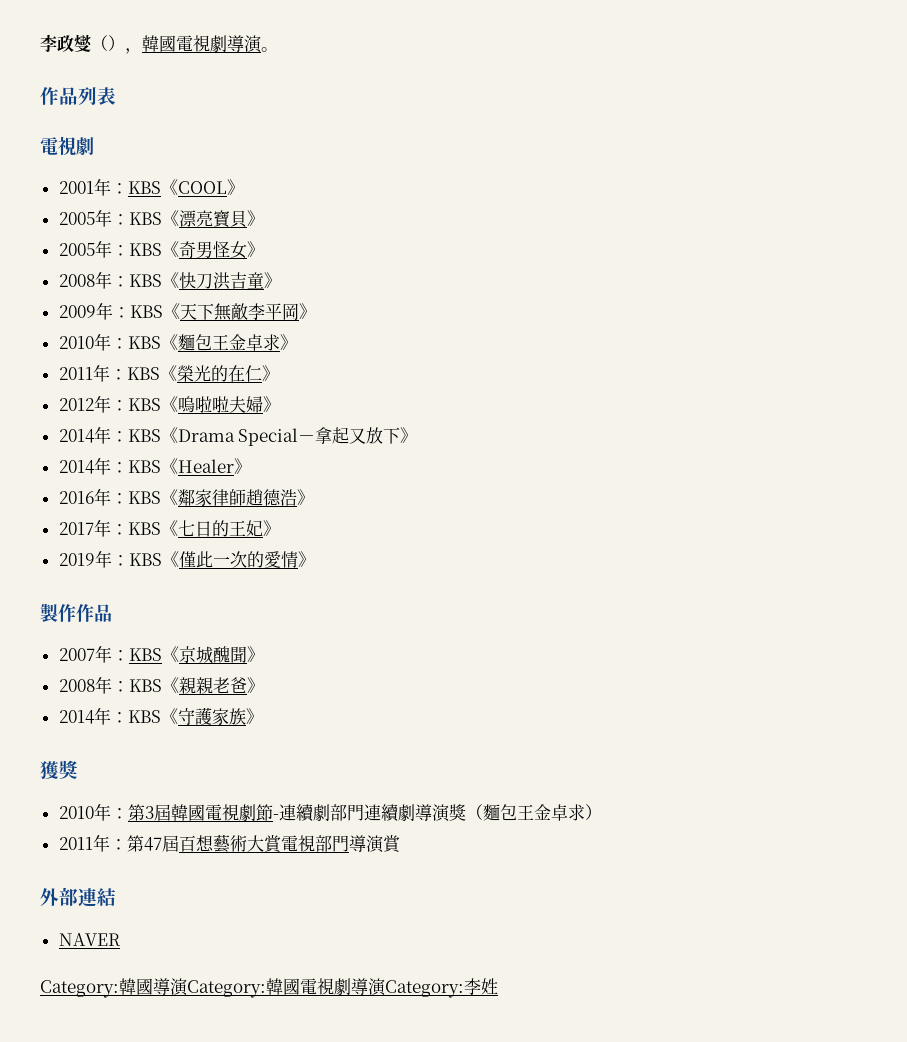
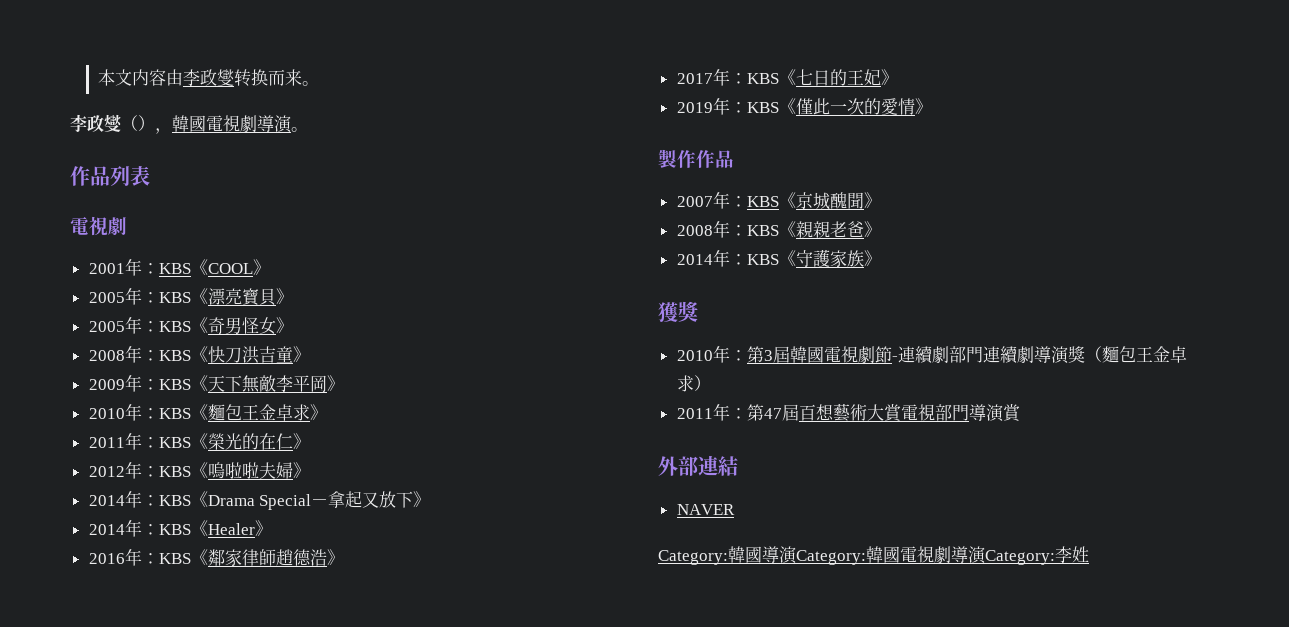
(40, 43) none -> [97,69,319,87] 本文内容由李政燮转换而来。 //

